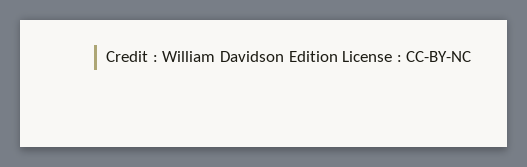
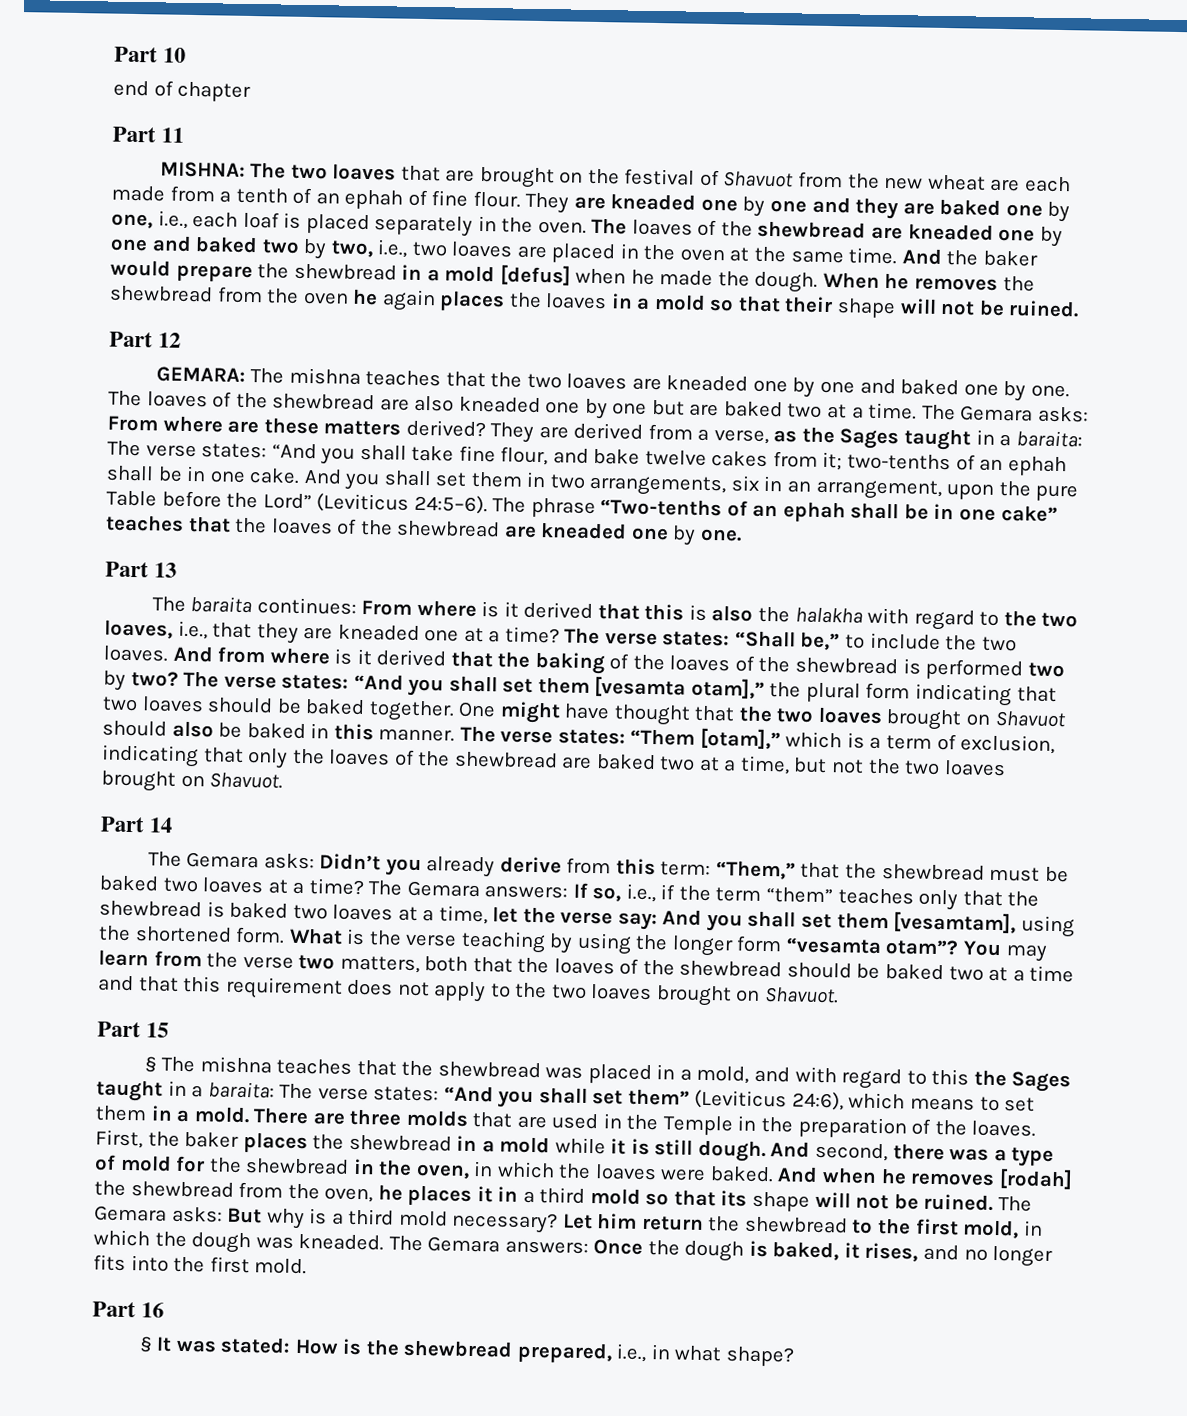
[106,51,472,62] Credit : William Davidson Edition License : CC-BY-NC -> [114,46,187,63] [113,80,252,102] [112,126,185,143] [159,161,1071,193] [111,185,1071,223] [111,210,1063,248] [110,235,1038,267] [110,259,1035,293] [109,285,1080,319] [109,331,182,348] [155,366,1070,402] [108,390,1089,423] [107,415,1083,451] [107,440,1067,477] [106,465,1079,502] [106,490,1058,523] [105,514,742,546] [105,561,178,578] [151,596,1079,631] [104,619,1017,652] [103,645,1065,681] [103,670,1057,707] [102,696,1066,731] [102,720,1056,754] [101,744,1006,777] [101,770,284,792] [100,816,174,833] [147,851,1069,883] [99,875,1040,911] [99,900,1075,938] [98,925,1047,962] [98,949,1075,983] [98,975,839,1007] [97,1021,170,1038] [143,1056,1072,1093] [96,1079,1036,1112] [95,1105,1037,1139] [95,1129,1055,1168] [94,1154,1073,1190] [94,1180,1032,1212] [94,1205,1043,1239] [93,1229,1054,1268] [93,1254,308,1275] [92,1301,165,1318] [138,1336,795,1367] Part 10 // end of chapter // Part 11 // MISHNA: The two loaves that are brought on the festival of Shavuot from the new wheat are each made from a tenth of an ephah of fine flour. They are kneaded one by one and they are baked one by one, i.e., each loaf is placed separately in the oven. The loaves of the shewbread are kneaded one by one and baked two by two, i.e., two loaves are placed in the oven at the same time. And the baker would prepare the shewbread in a mold [defus] when he made the dough. When he removes the shewbread from the oven he again places the loaves in a mold so that their shape will not be ruined. // Part 12 // GEMARA: The mishna teaches that the two loaves are kneaded one by one and baked one by one. The loaves of the shewbread are also kneaded one by one but are baked two at a time. The Gemara asks: From where are these matters derived? They are derived from a verse, as the Sages taught in a baraita: The verse states: “And you shall take fine flour, and bake twelve cakes from it; two-tenths of an ephah shall be in one cake. And you shall set them in two arrangements, six in an arrangement, upon the pure Table before the Lord” (Leviticus 24:5–6). The phrase “Two-tenths of an ephah shall be in one cake” teaches that the loaves of the shewbread are kneaded one by one. // Part 13 // The baraita continues: From where is it derived that this is also the halakha with regard to the two loaves, i.e., that they are kneaded one at a time? The verse states: “Shall be,” to include the two loaves. And from where is it derived that the baking of the loaves of the shewbread is performed two by two? The verse states: “And you shall set them [vesamta otam],” the plural form indicating that two loaves should be baked together. One might have thought that the two loaves brought on Shavuot should also be baked in this manner. The verse states: “Them [otam],” which is a term of exclusion, indicating that only the loaves of the shewbread are baked two at a time, but not the two loaves brought on Shavuot. // Part 14 // The Gemara asks: Didn’t you already derive from this term: “Them,” that the shewbread must be baked two loaves at a time? The Gemara answers: If so, i.e., if the term “them” teaches only that the shewbread is baked two loaves at a time, let the verse say: And you shall set them [vesamtam], using the shortened form. What is the verse teaching by using the longer form “vesamta otam”? You may learn from the verse two matters, both that the loaves of the shewbread should be baked two at a time and that this requirement does not apply to the two loaves brought on Shavuot. // Part 15 // § The mishna teaches that the shewbread was placed in a mold, and with regard to this the Sages taught in a baraita: The verse states: “And you shall set them” (Leviticus 24:6), which means to set them in a mold. There are three molds that are used in the Temple in the preparation of the loaves. First, the baker places the shewbread in a mold while it is still dough. And second, there was a type of mold for the shewbread in the oven, in which the loaves were baked. And when he removes [rodah] the shewbread from the oven, he places it in a third mold so that its shape will not be ruined. The Gemara asks: But why is a third mold necessary? Let him return the shewbread to the first mold, in which the dough was kneaded. The Gemara answers: Once the dough is baked, it rises, and no longer fits into the first mold. // Part 16 // § It was stated: How is the shewbread prepared, i.e., in what shape?

